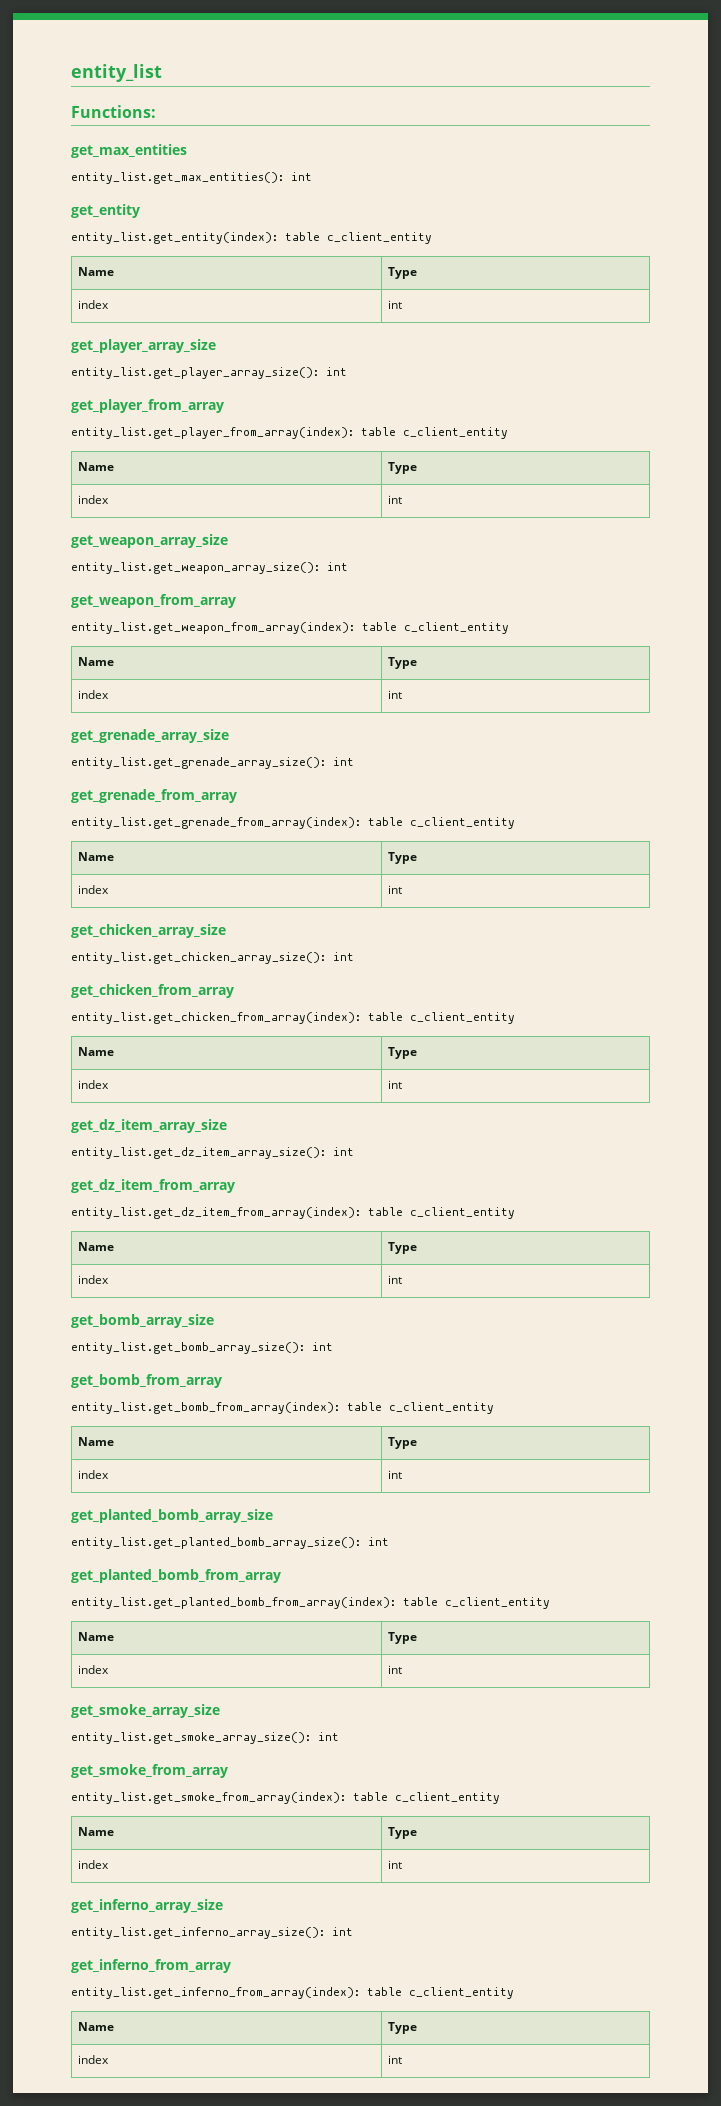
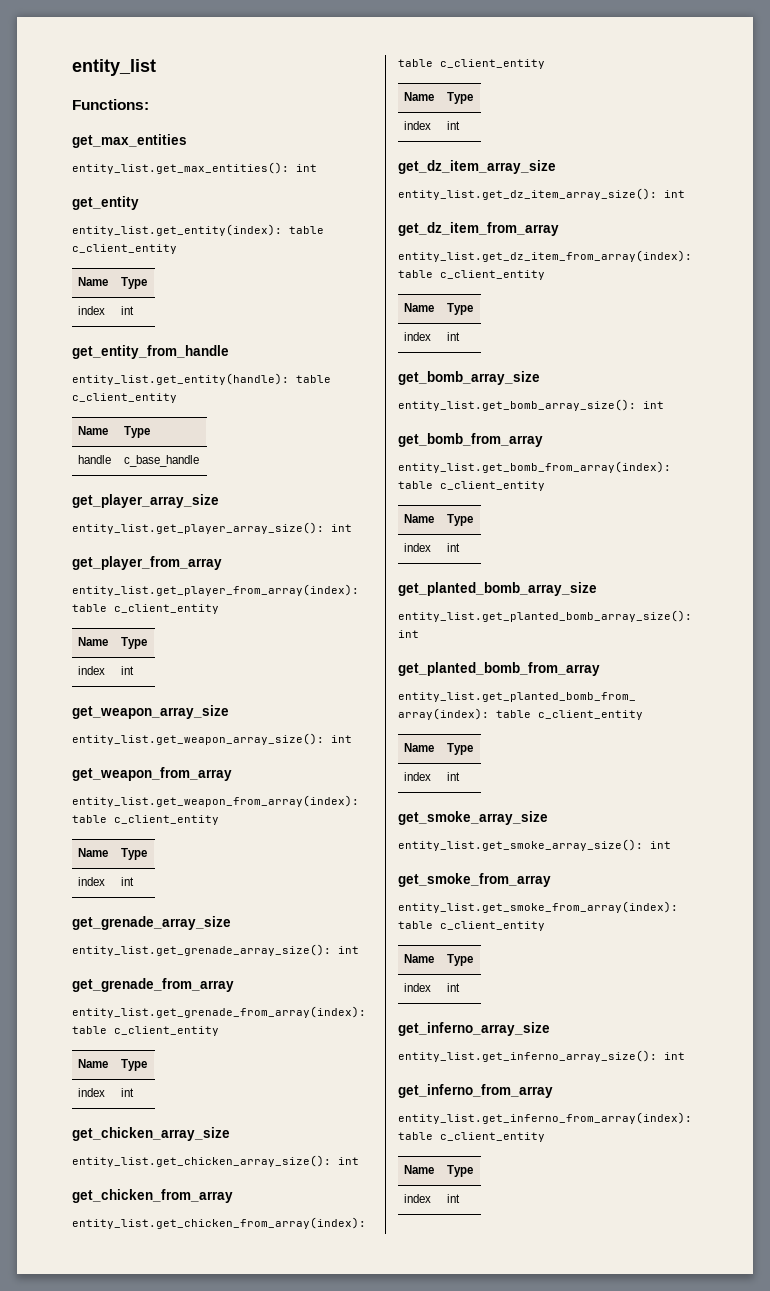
(403, 304) none -> [72,345,229,359] [72,373,331,385] [72,393,177,403] [78,426,109,435] [124,426,151,438] [78,455,112,464] [124,455,200,467] // get_entity_from_handle // entity_list.get_entity(handle): table c_client_entity // Name | Type // handle | c_base_handle

